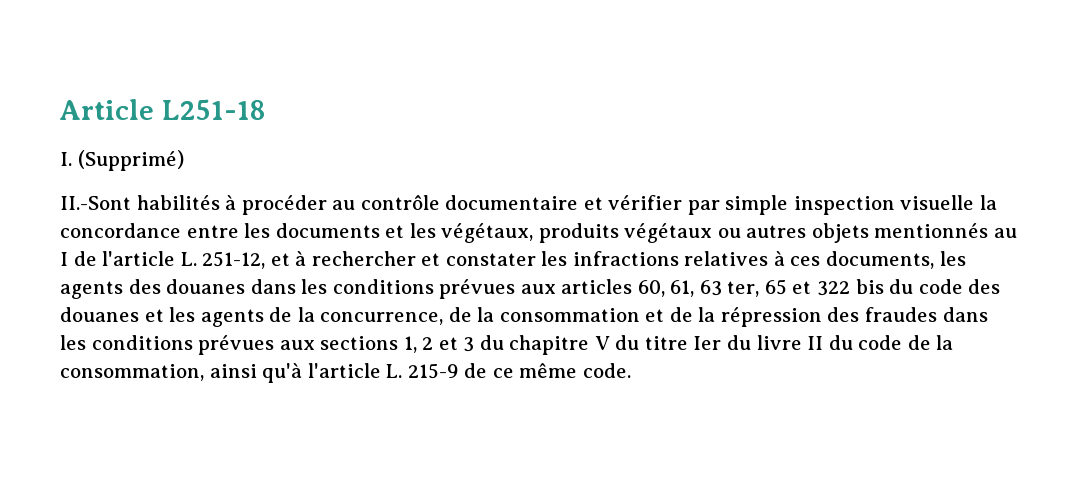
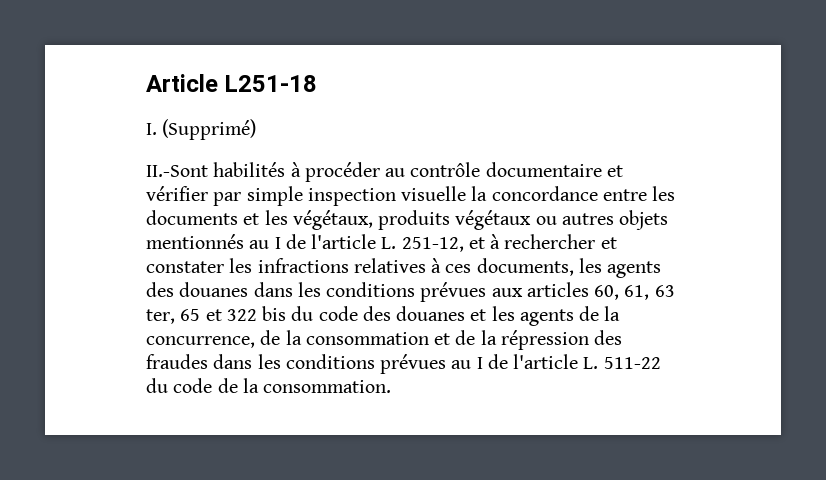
[279,335,954,355] [60,363,631,383] aux sections 1, 2 et 3 du chapitre V du titre Ier du livre II du code de la consommation, ainsi qu'à l'article L. 215-9 de ce même code. -> [451,354,661,369] [146,378,392,393] au I de l'article L. 511-22 du code de la consommation.

